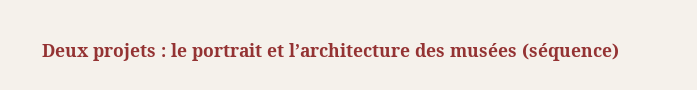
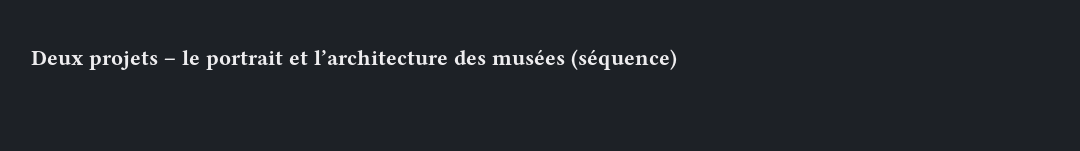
[161,47,166,57] : -> [164,58,176,65] –

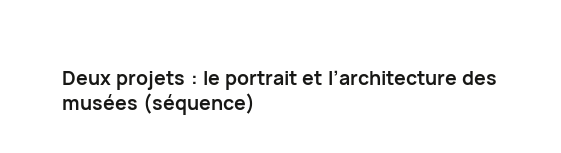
[164,58,176,65] – -> [190,75,198,85] :

